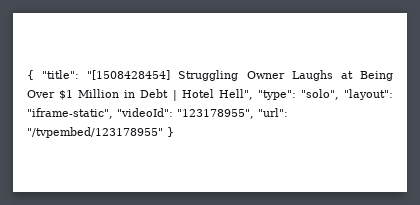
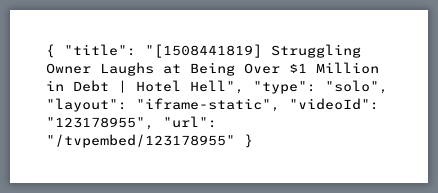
[87,70,171,80] "[1508428454] -> [145,44,262,58] "[1508441819]

